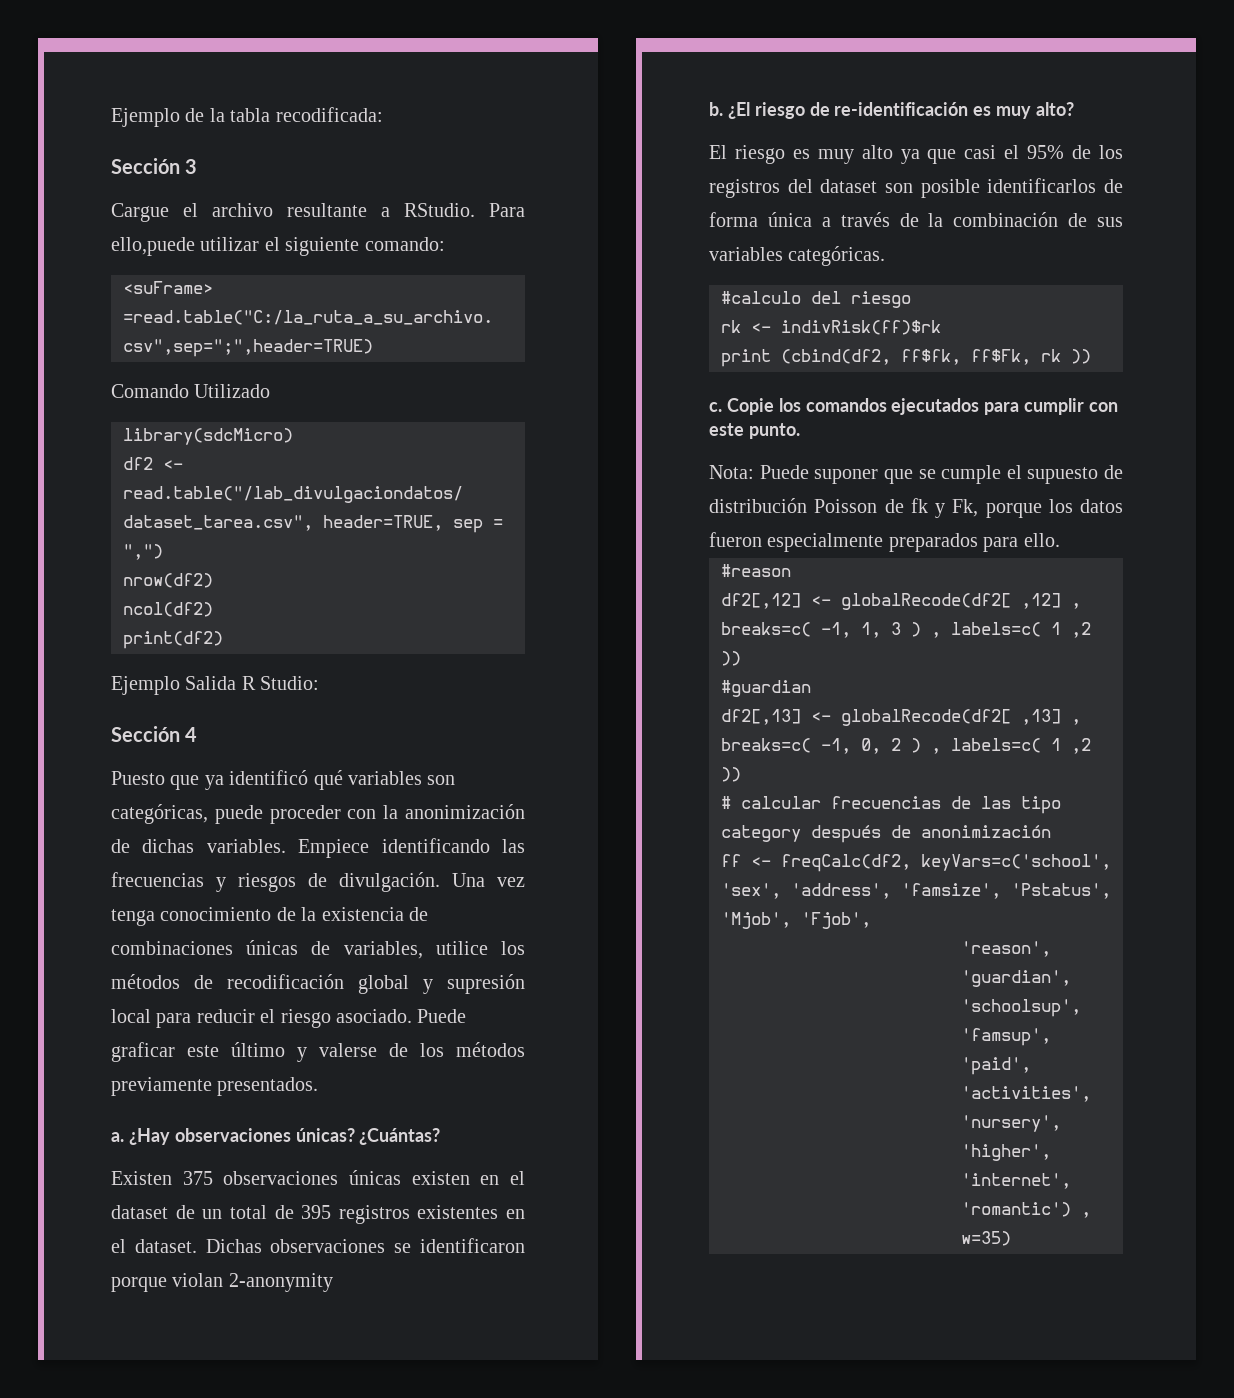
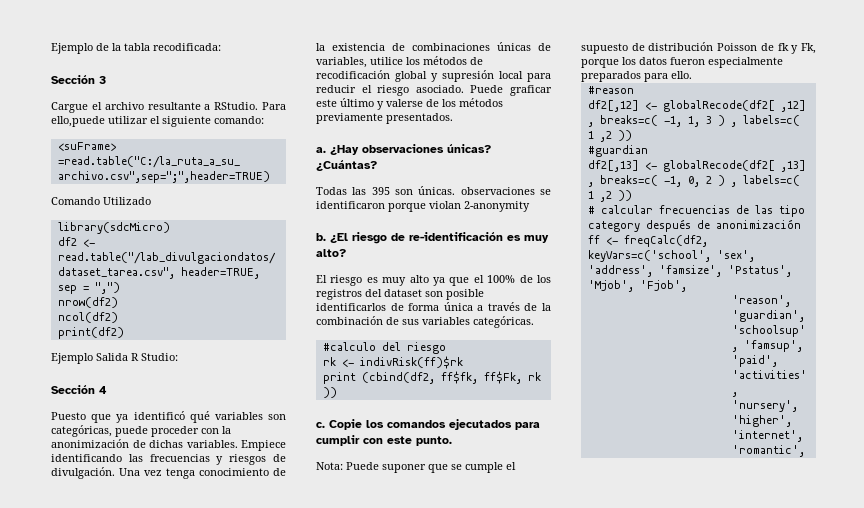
[111,1170,525,1185] [111,1205,525,1224] [111,1239,262,1253] Existen 375 observaciones únicas existen en el dataset de un total de 395 registros existentes en el dataset. Dichas -> [316,186,456,195] Todas las 395 son únicas.
[964,145,1065,159] casi el 95% -> [473,275,516,283] el 100%
[961,1202,1091,1218] [961,1231,1011,1246] 'romantic') , w=35) -> [731,445,805,457] 'romantic',

